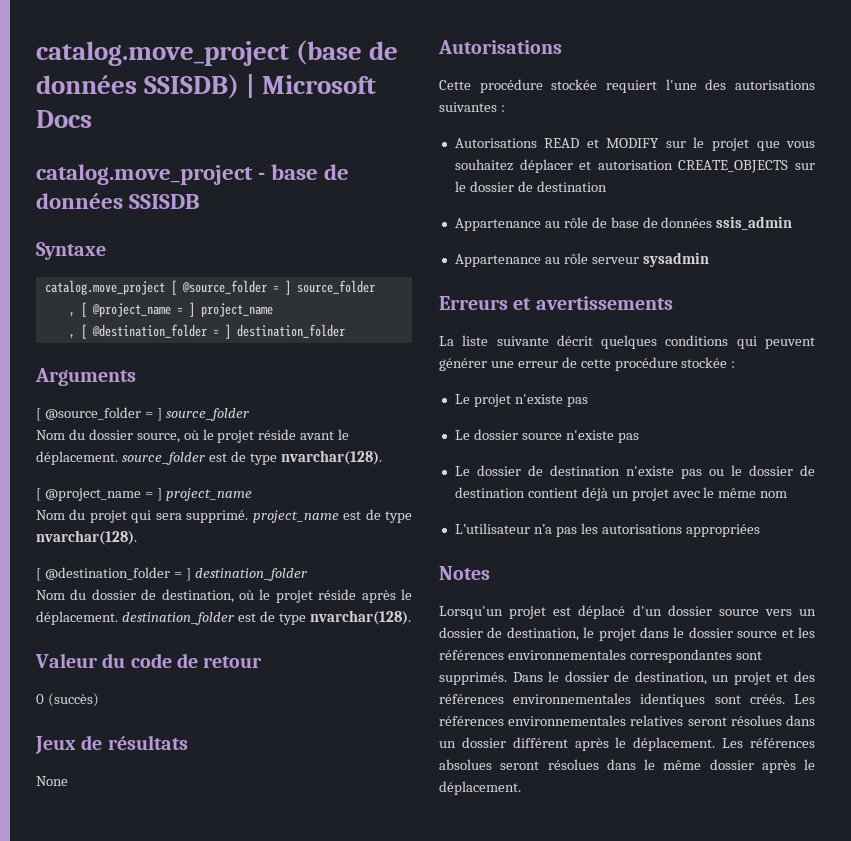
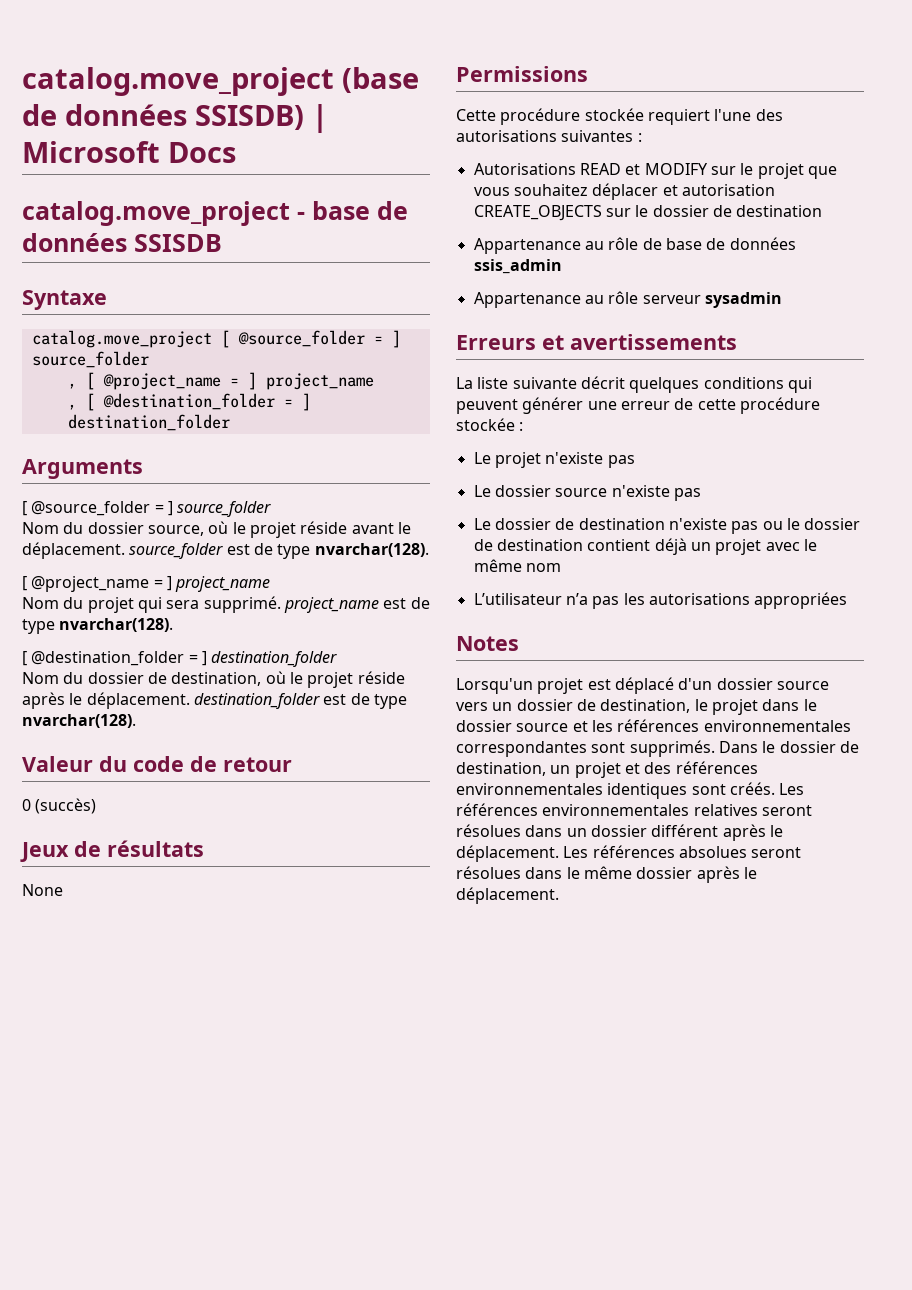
[438,40,562,54] Autorisations -> [456,66,588,82] Permissions

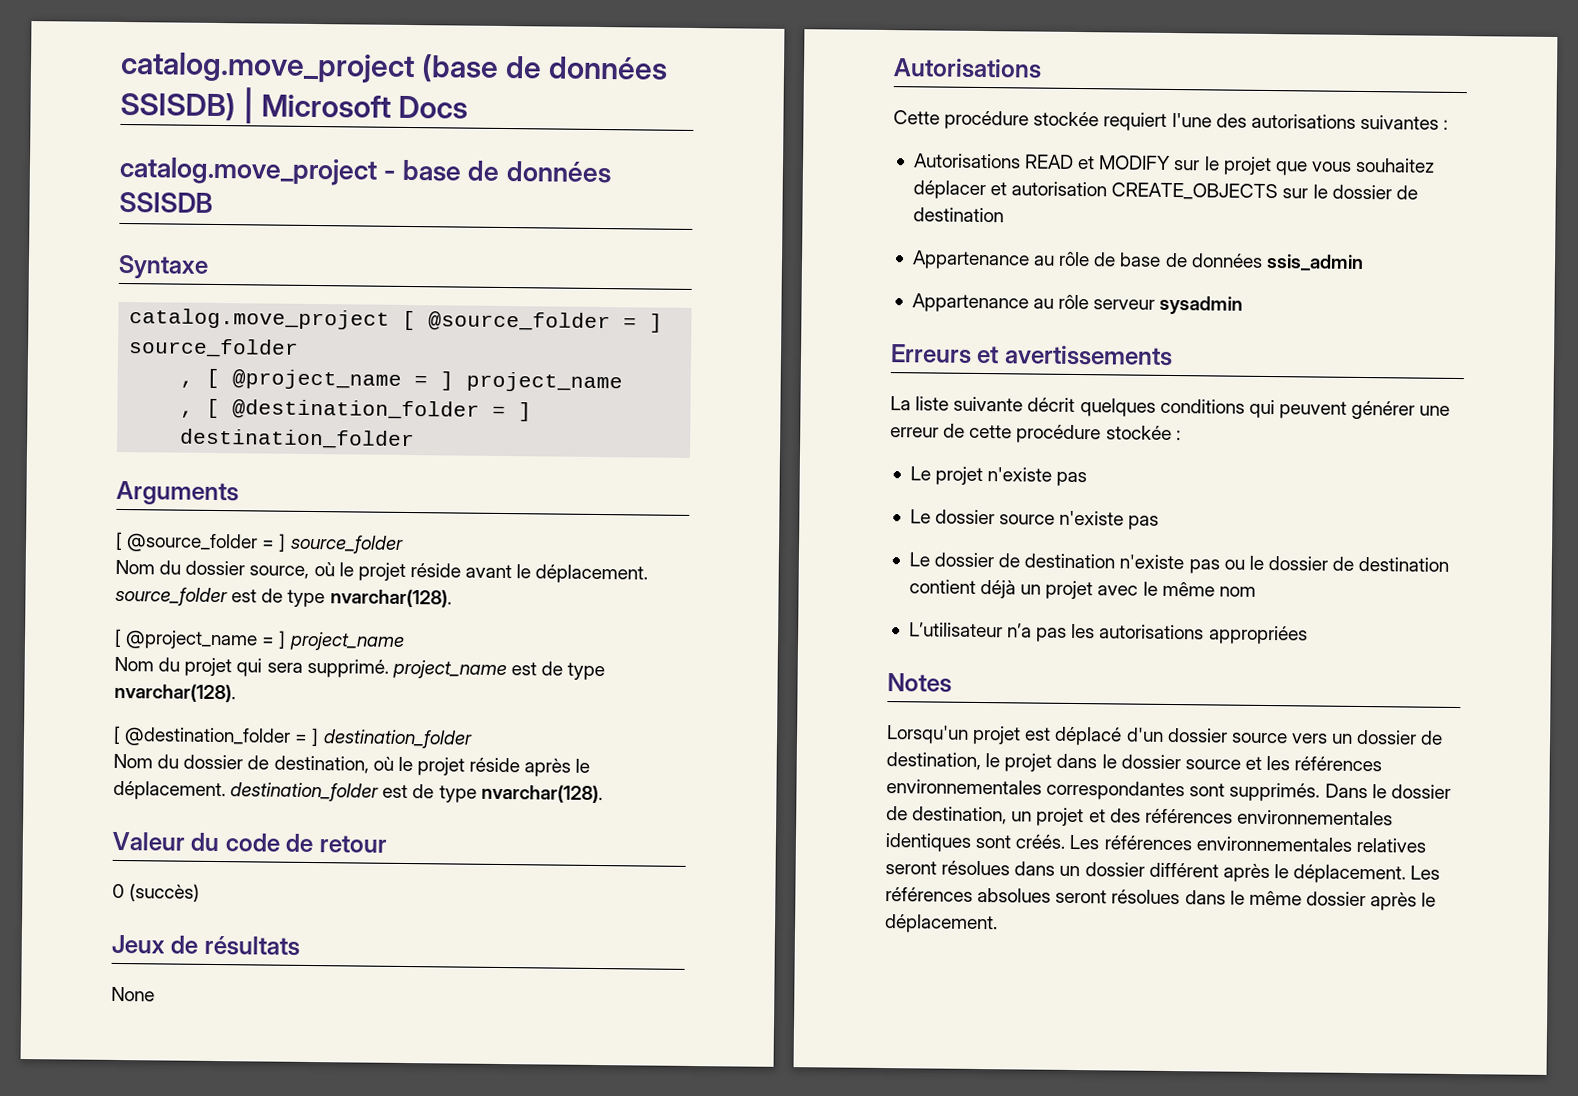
[456,66,588,82] Permissions -> [893,58,1042,79] Autorisations

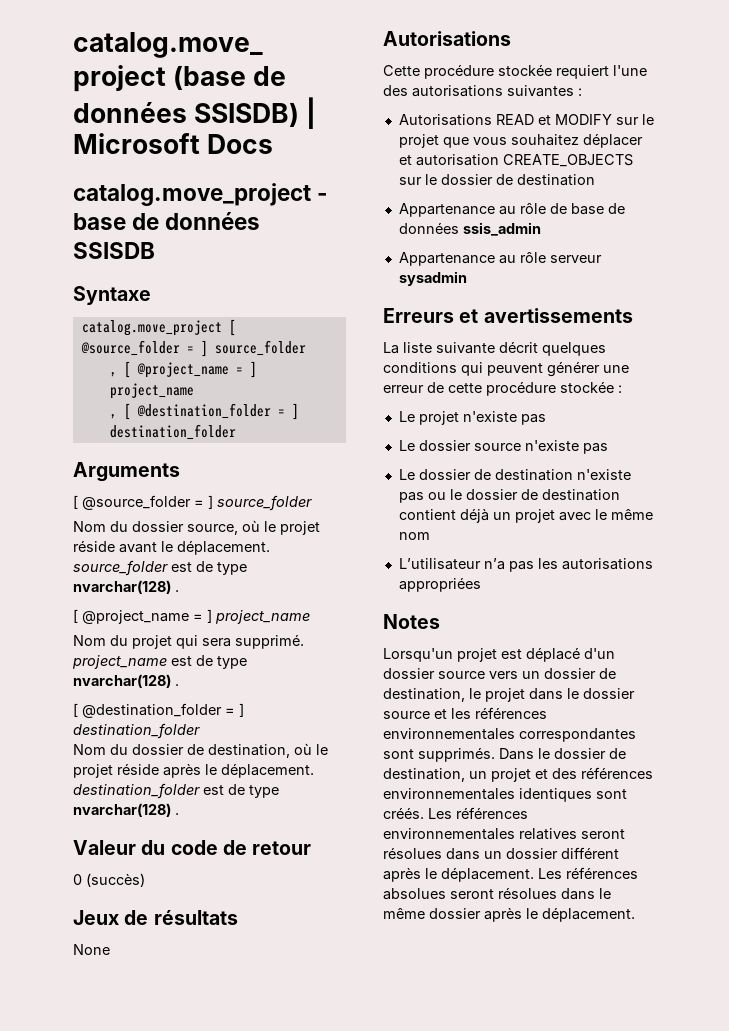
[329,588,452,608] nvarchar(128). -> [73,580,179,594] nvarchar(128) .
[114,682,236,703] nvarchar(128). -> [73,674,179,688] nvarchar(128) .
[480,783,603,804] nvarchar(128). -> [73,803,179,817] nvarchar(128) .

